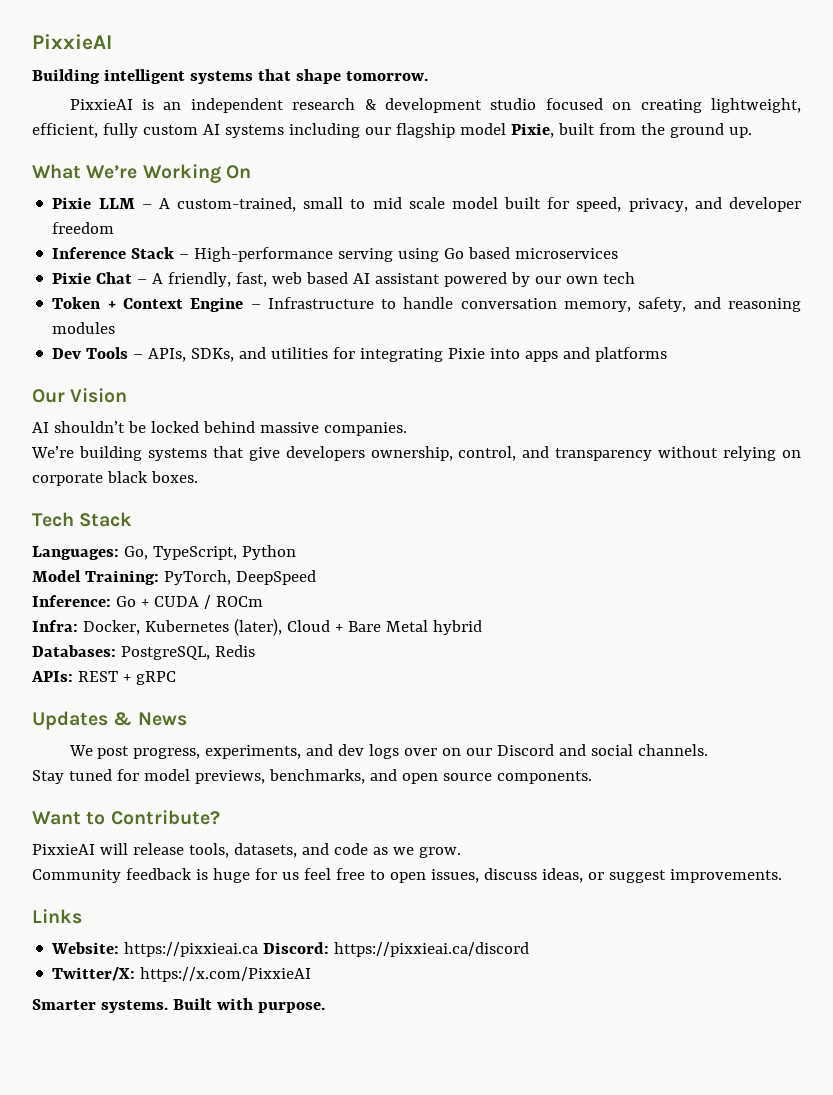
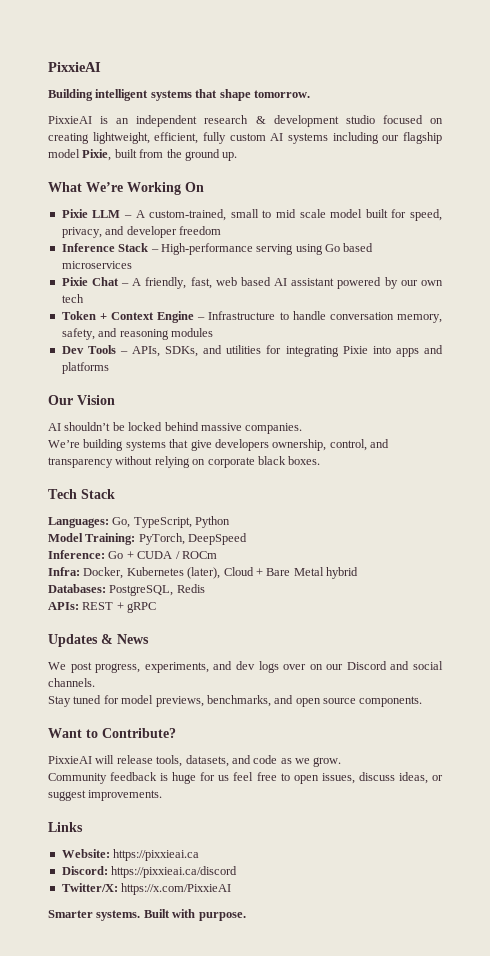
(259, 949) none -> (200, 855) //

